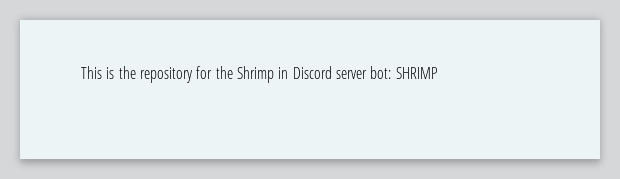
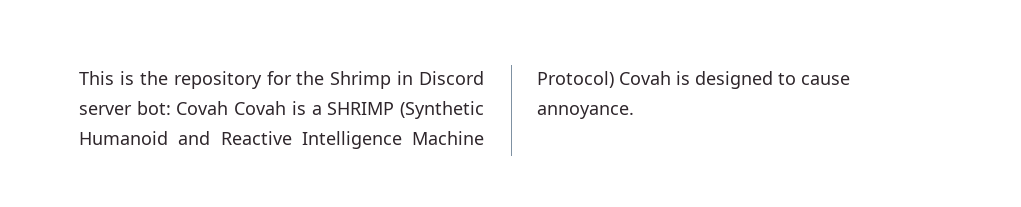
[395,67,438,79] SHRIMP -> [176,101,485,119] [79,131,484,149] [537,71,850,89] [537,105,634,119] Covah Covah is a SHRIMP (Synthetic Humanoid and Reactive Intelligence Machine Protocol) Covah is designed to cause annoyance.

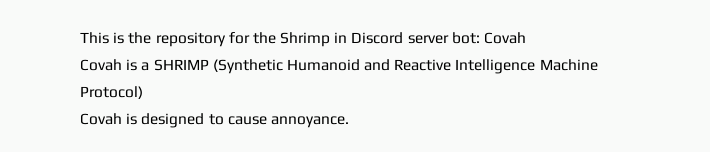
(229, 108) none -> (527, 38) //
(614, 79) none -> (143, 92) //

